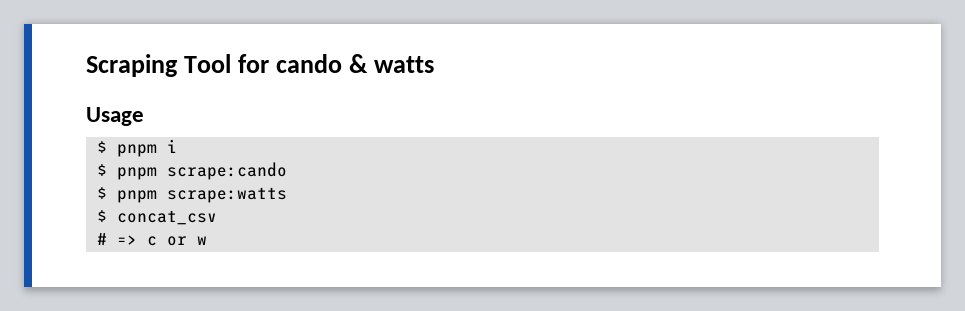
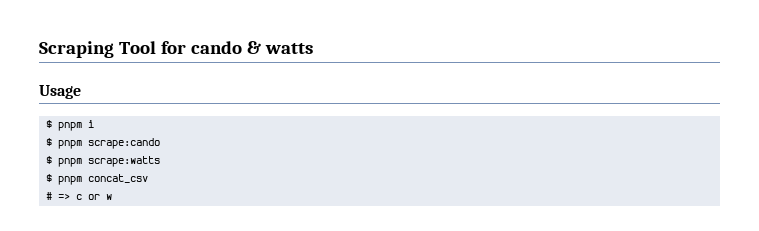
(108, 216) none -> [58,176,83,185] pnpm

